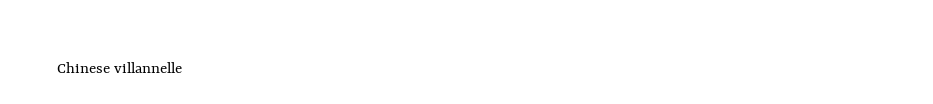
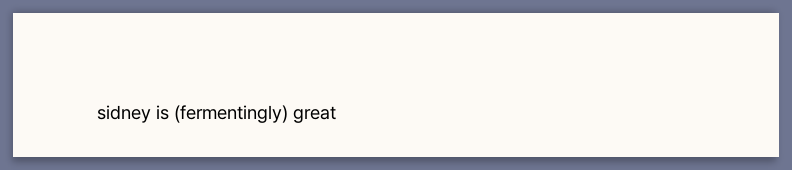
[57,62,183,73] Chinese villannelle -> [97,105,336,123] sidney is (fermentingly) great

